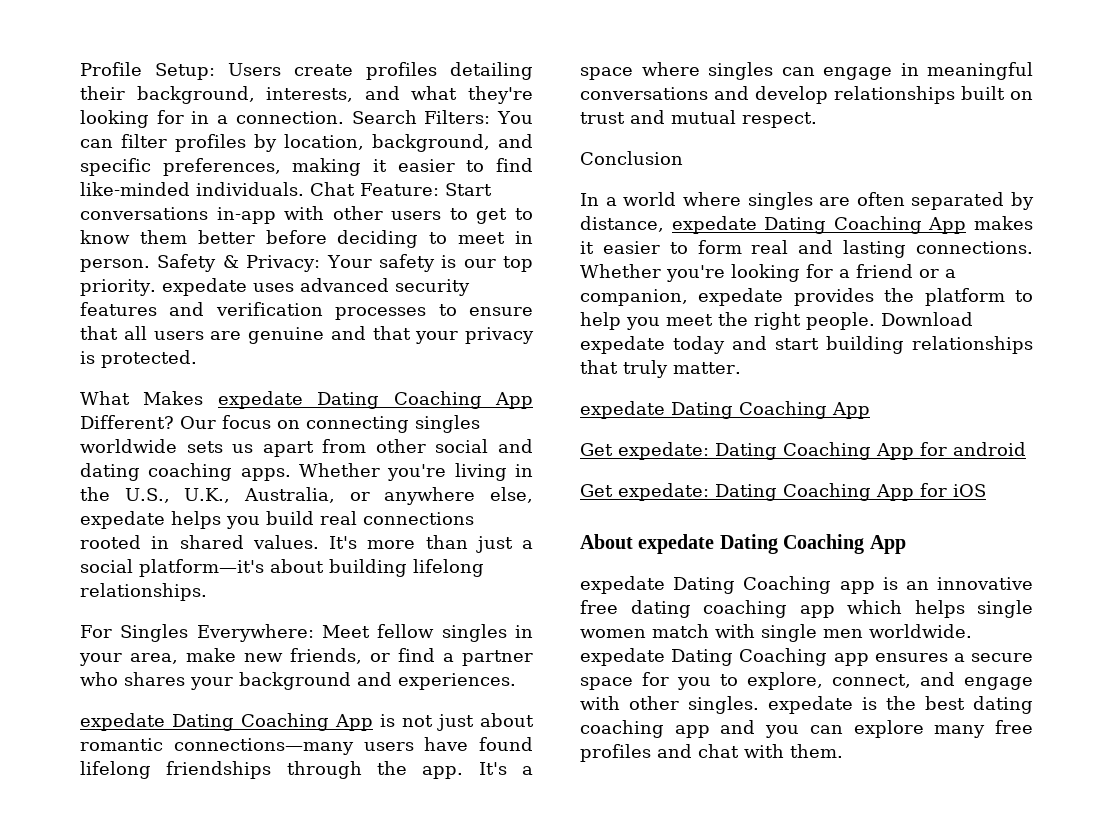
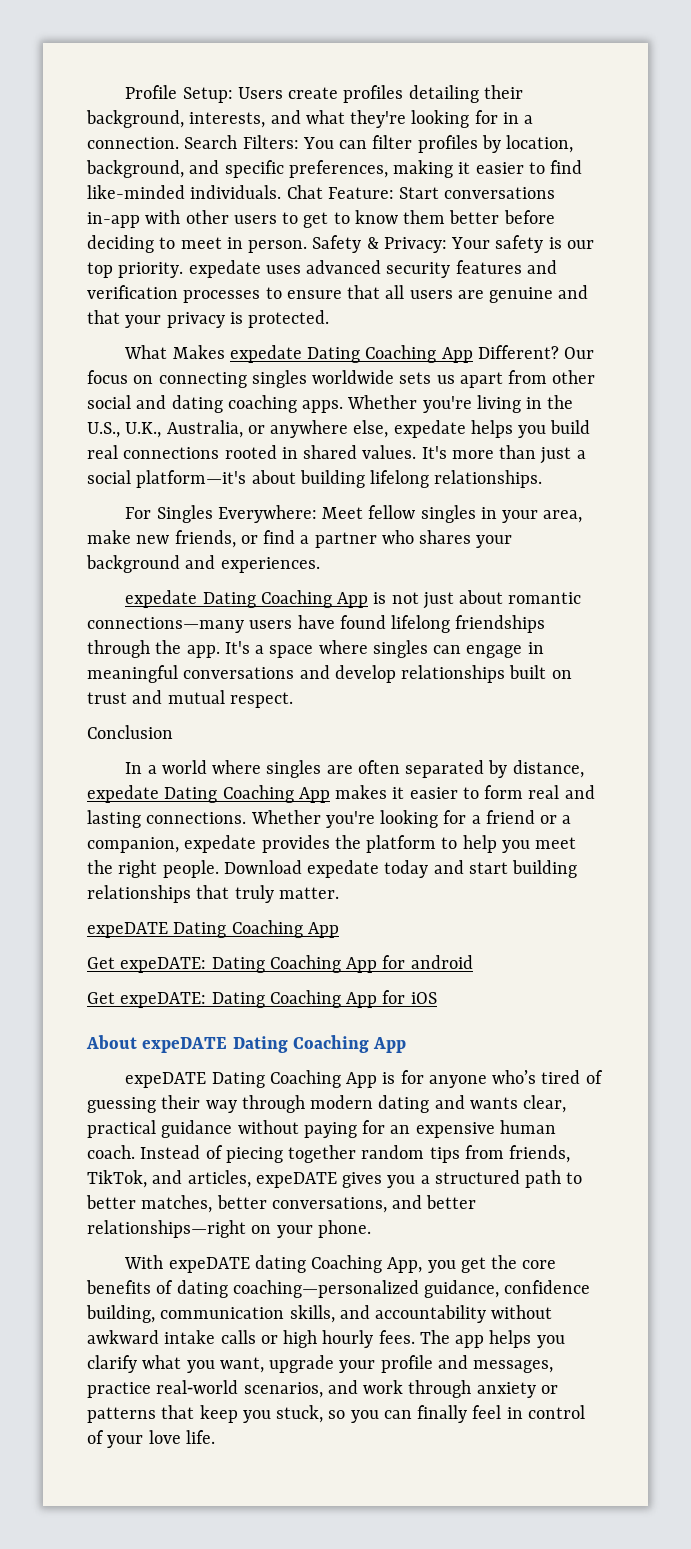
[580,401,665,419] expedate -> [87,922,168,938] expeDATE
[618,442,709,460] expedate: -> [120,957,207,973] expeDATE:
[618,483,709,501] expedate: -> [120,992,207,1008] expeDATE:
[638,534,906,554] [580,576,1033,594] [580,600,1033,618] [580,624,972,642] [580,648,1033,666] [580,672,1033,690] [580,696,1033,714] [580,720,1033,738] [580,744,843,762] expedate Dating Coaching App // expedate Dating Coaching app is an innovative free dating coaching app which helps single women match with single men worldwide. expedate Dating Coaching app ensures a secure space for you to explore, connect, and engage with other singles. expedate is the best dating coaching app and you can explore many free profiles and chat with them. -> [142,1035,407,1053] [125,1070,603,1088] [87,1095,567,1113] [87,1120,556,1138] [87,1145,571,1163] [87,1170,583,1188] [86,1195,477,1213] [87,1220,371,1238] [124,1255,557,1273] [86,1280,591,1298] [86,1305,553,1323] [87,1330,565,1348] [87,1355,554,1373] [87,1380,558,1398] [87,1405,585,1423] [87,1430,215,1448] expeDATE Dating Coaching App // expeDATE Dating Coaching App is for anyone who’s tired of guessing their way through modern dating and wants clear, practical guidance without paying for an expensive human coach. Instead of piecing together random tips from friends, TikTok, and articles, expeDATE gives you a structured path to better matches, better conversations, and better relationships—right on your phone. // With expeDATE dating Coaching App, you get the core benefits of dating coaching—personalized guidance, confidence building, communication skills, and accountability without awkward intake calls or high hourly fees. The app helps you clarify what you want, upgrade your profile and messages, practice real‑world scenarios, and work through anxiety or patterns that keep you stuck, so you can finally feel in control of your love life.

